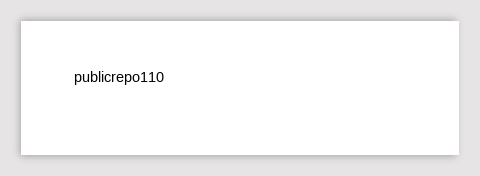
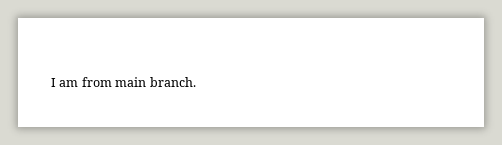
[74,71,164,85] publicrepo110 -> [51,77,196,87] I am from main branch.

